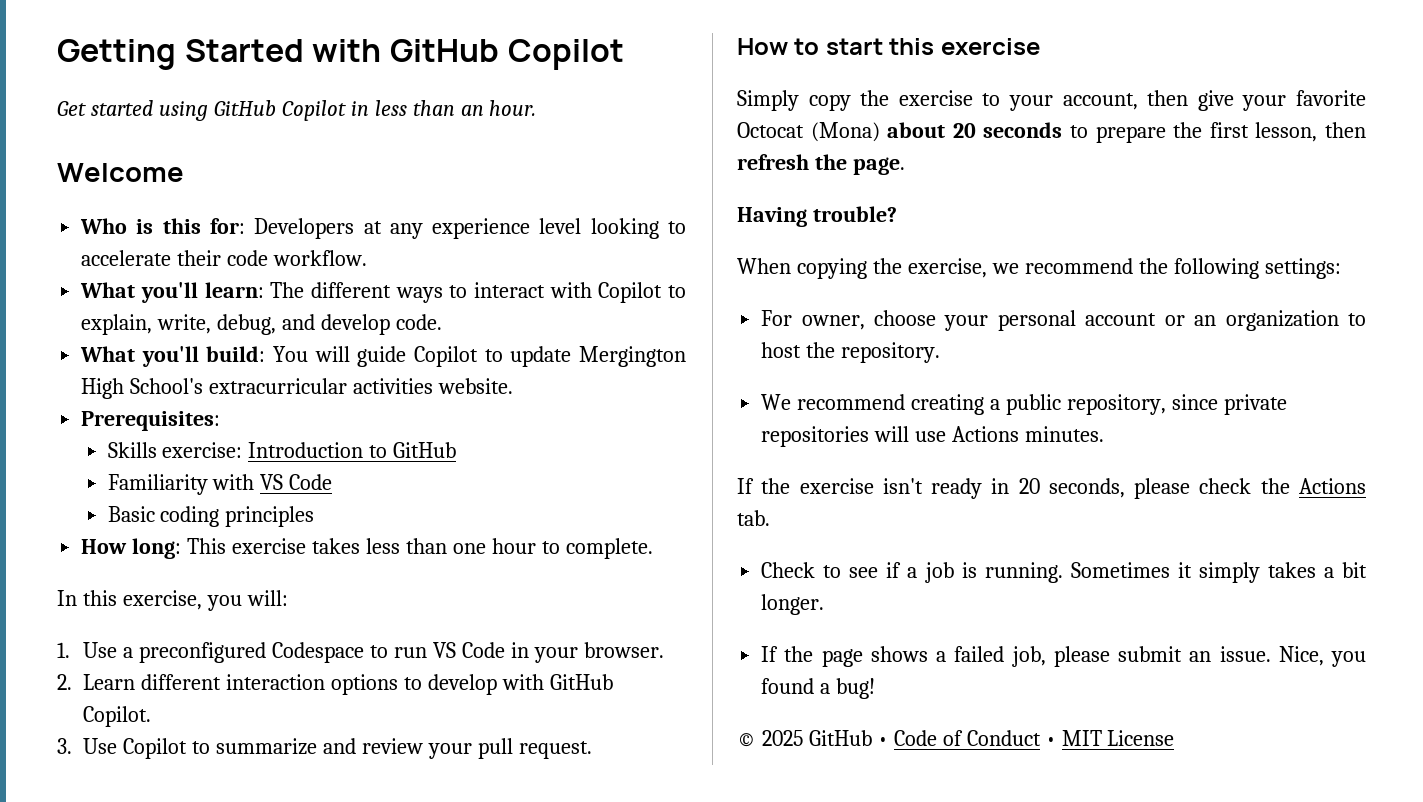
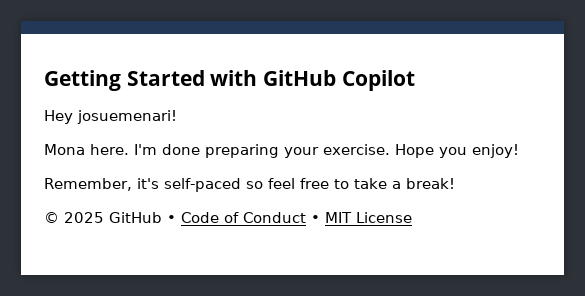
[57,100,537,121] [57,163,184,182] [80,218,686,239] [81,250,368,266] [80,282,686,303] [81,314,442,335] [80,346,686,367] [81,378,513,399] [81,411,221,431] [107,442,457,458] [107,474,333,495] [107,506,315,527] [81,538,653,559] [57,590,288,611] [57,642,664,663] [57,674,613,695] [83,706,152,727] [57,738,592,759] [737,38,1040,55] [737,90,1366,111] [737,122,1366,143] [737,154,905,175] [737,206,897,227] [737,258,1341,279] [761,310,1366,331] [761,342,941,363] [761,394,1287,415] [761,426,1104,447] [737,478,1366,499] [737,510,770,526] [761,562,1367,583] [761,594,825,615] [761,646,1366,667] [761,678,876,699] Get started using GitHub Copilot in less than an hour. // Welcome // Who is this for: Developers at any experience level looking to accelerate their code workflow. // What you'll learn: The different ways to interact with Copilot to explain, write, debug, and develop code. // What you'll build: You will guide Copilot to update Mergington High School's extracurricular activities website. // Prerequisites: // Skills exercise: Introduction to GitHub // Familiarity with VS Code // Basic coding principles // How long: This exercise takes less than one hour to complete. // In this exercise, you will: // 1. Use a preconfigured Codespace to run VS Code in your browser. // 2. Learn different interaction options to develop with GitHub Copilot. // 3. Use Copilot to summarize and review your pull request. // How to start this exercise // Simply copy the exercise to your account, then give your favorite Octocat (Mona) about 20 seconds to prepare the first lesson, then refresh the page. // Having trouble? // When copying the exercise, we recommend the following settings: // For owner, choose your personal account or an organization to host the repository. // We recommend creating a public repository, since private repositories will use Actions minutes. // If the exercise isn't ready in 20 seconds, please check the Actions tab. // Check to see if a job is running. Sometimes it simply takes a bit longer. // If the page shows a failed job, please submit an issue. Nice, you found a bug! -> [44,110,177,124] [44,144,519,158] [44,178,455,192] Hey josuemenari! // Mona here. I'm done preparing your exercise. Hope you enjoy! // Remember, it's self-paced so feel free to take a break!

